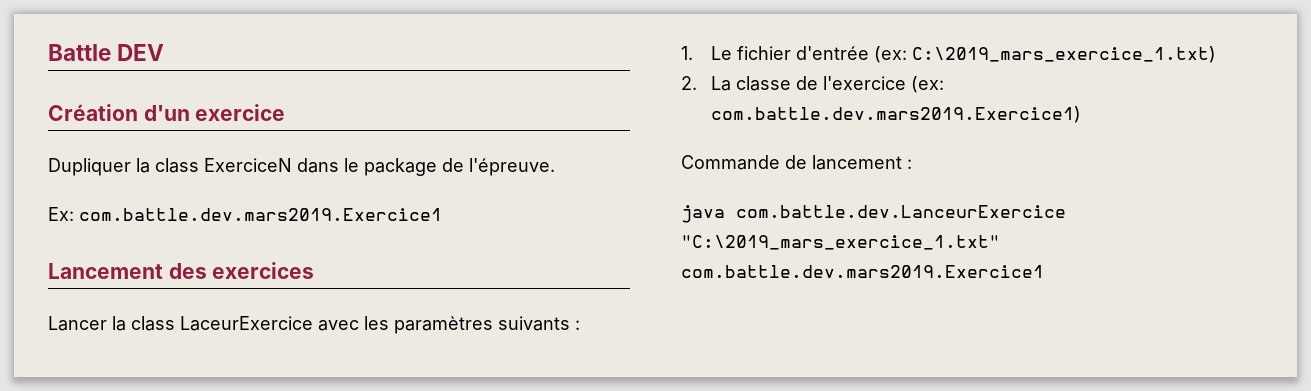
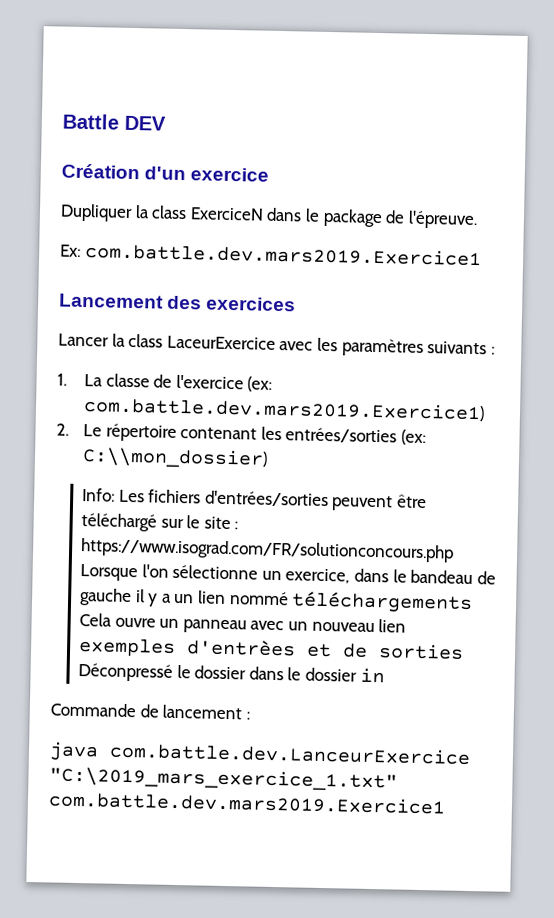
[710,46,1216,63] [681,76,697,90] Le fichier d'entrée (ex: C:\2019_mars_exercice_1.txt) // 2. -> (67, 379) none
(1081, 114) none -> [56,423,427,446] [82,447,269,469] [82,488,428,512] [81,513,239,532] [80,538,455,563] [80,564,496,585] [79,588,474,615] [79,613,407,634] [78,638,465,660] [78,662,385,684] // 2. Le répertoire contenant les entrées/sorties (ex: C:\\mon_dossier) // Info: Les fichiers d'entrées/sorties peuvent être téléchargé sur le site : https://www.isograd.com/FR/solutionconcours.php Lorsque l'on sélectionne un exercice, dans le bandeau de gauche il y a un lien nommé téléchargements Cela ouvre un panneau avec un nouveau lien exemples d'entrèes et de sorties Déconpressé le dossier dans le dossier in

